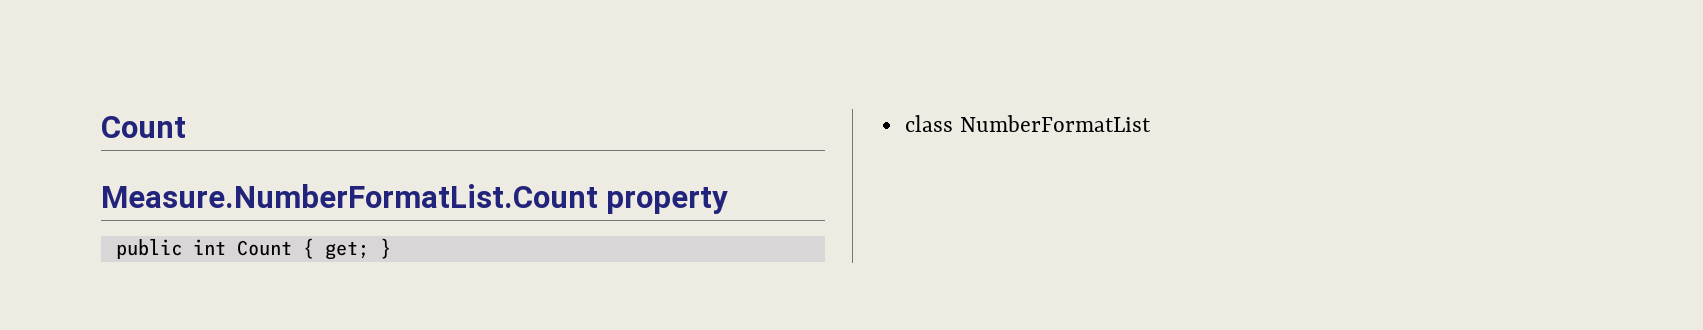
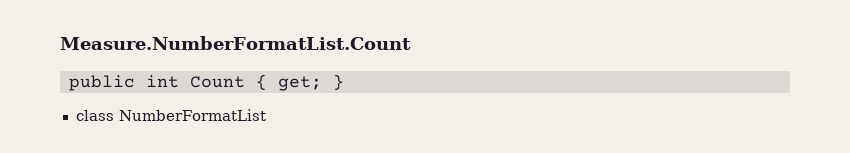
[101,116,186,138] Count // -> (60, 43) none
[606,187,729,214] property -> (411, 43) none

